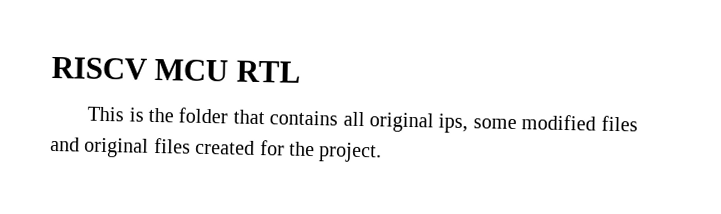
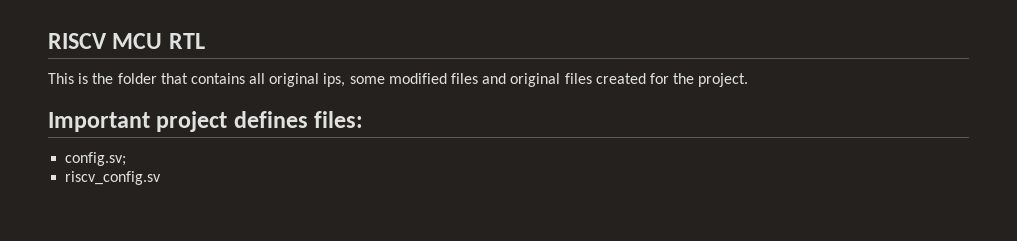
(383, 152) none -> [48,111,364,132] [65,152,127,166] [65,171,162,185] // Important project defines files: // config.sv; // riscv_config.sv

